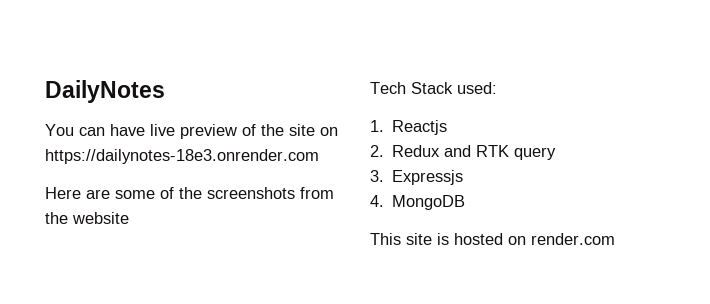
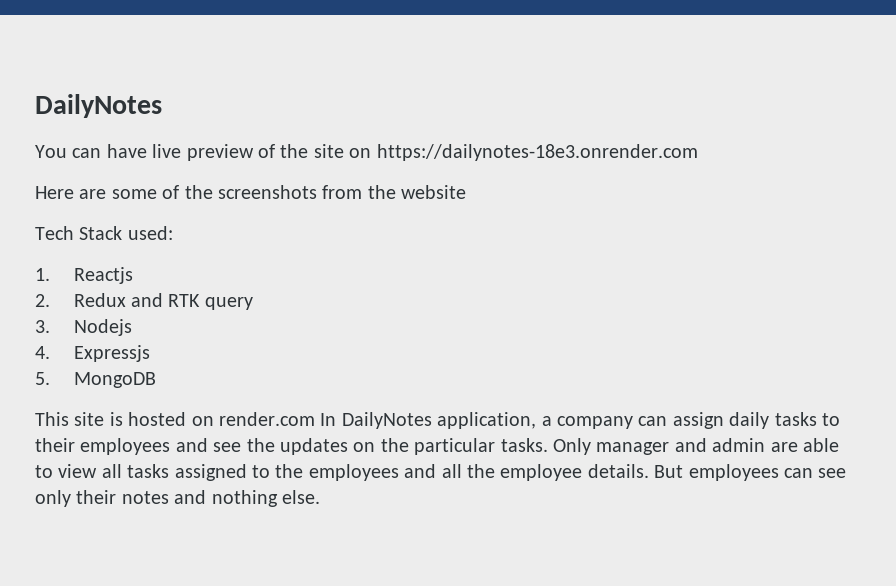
(384, 176) none -> [73,319,132,336] [35,346,50,359] Nodejs // 4.
[370,195,384,207] 4. -> [35,372,50,385] 5.
(615, 239) none -> [320,412,840,429] [35,438,839,455] [35,464,847,481] [35,490,320,507] In DailyNotes application, a company can assign daily tasks to their employees and see the updates on the particular tasks. Only manager and admin are able to view all tasks assigned to the employees and all the employee details. But employees can see only their notes and nothing else.

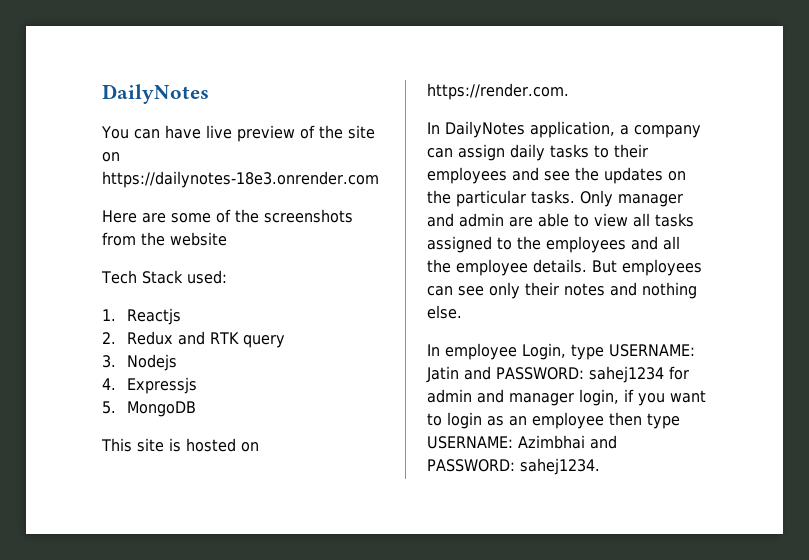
[219,412,315,426] render.com -> [427,83,569,100] https://render.com. //
(320, 497) none -> [427,343,695,360] [426,366,689,383] [427,389,706,406] [427,412,680,429] [427,435,617,449] [427,458,600,475] // In employee Login, type USERNAME: Jatin and PASSWORD: sahej1234 for admin and manager login, if you want to login as an employee then type USERNAME: Azimbhai and PASSWORD: sahej1234.

